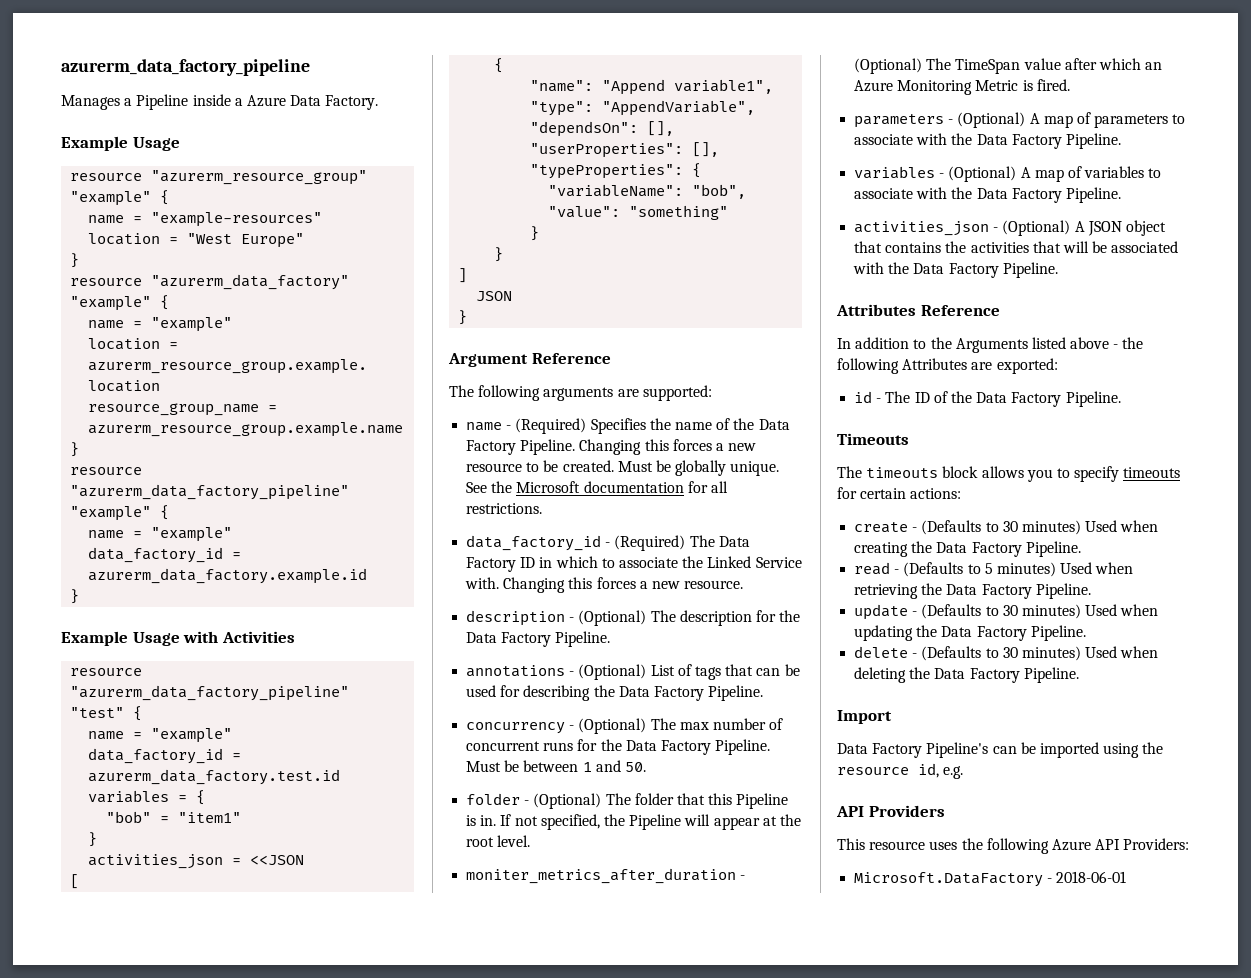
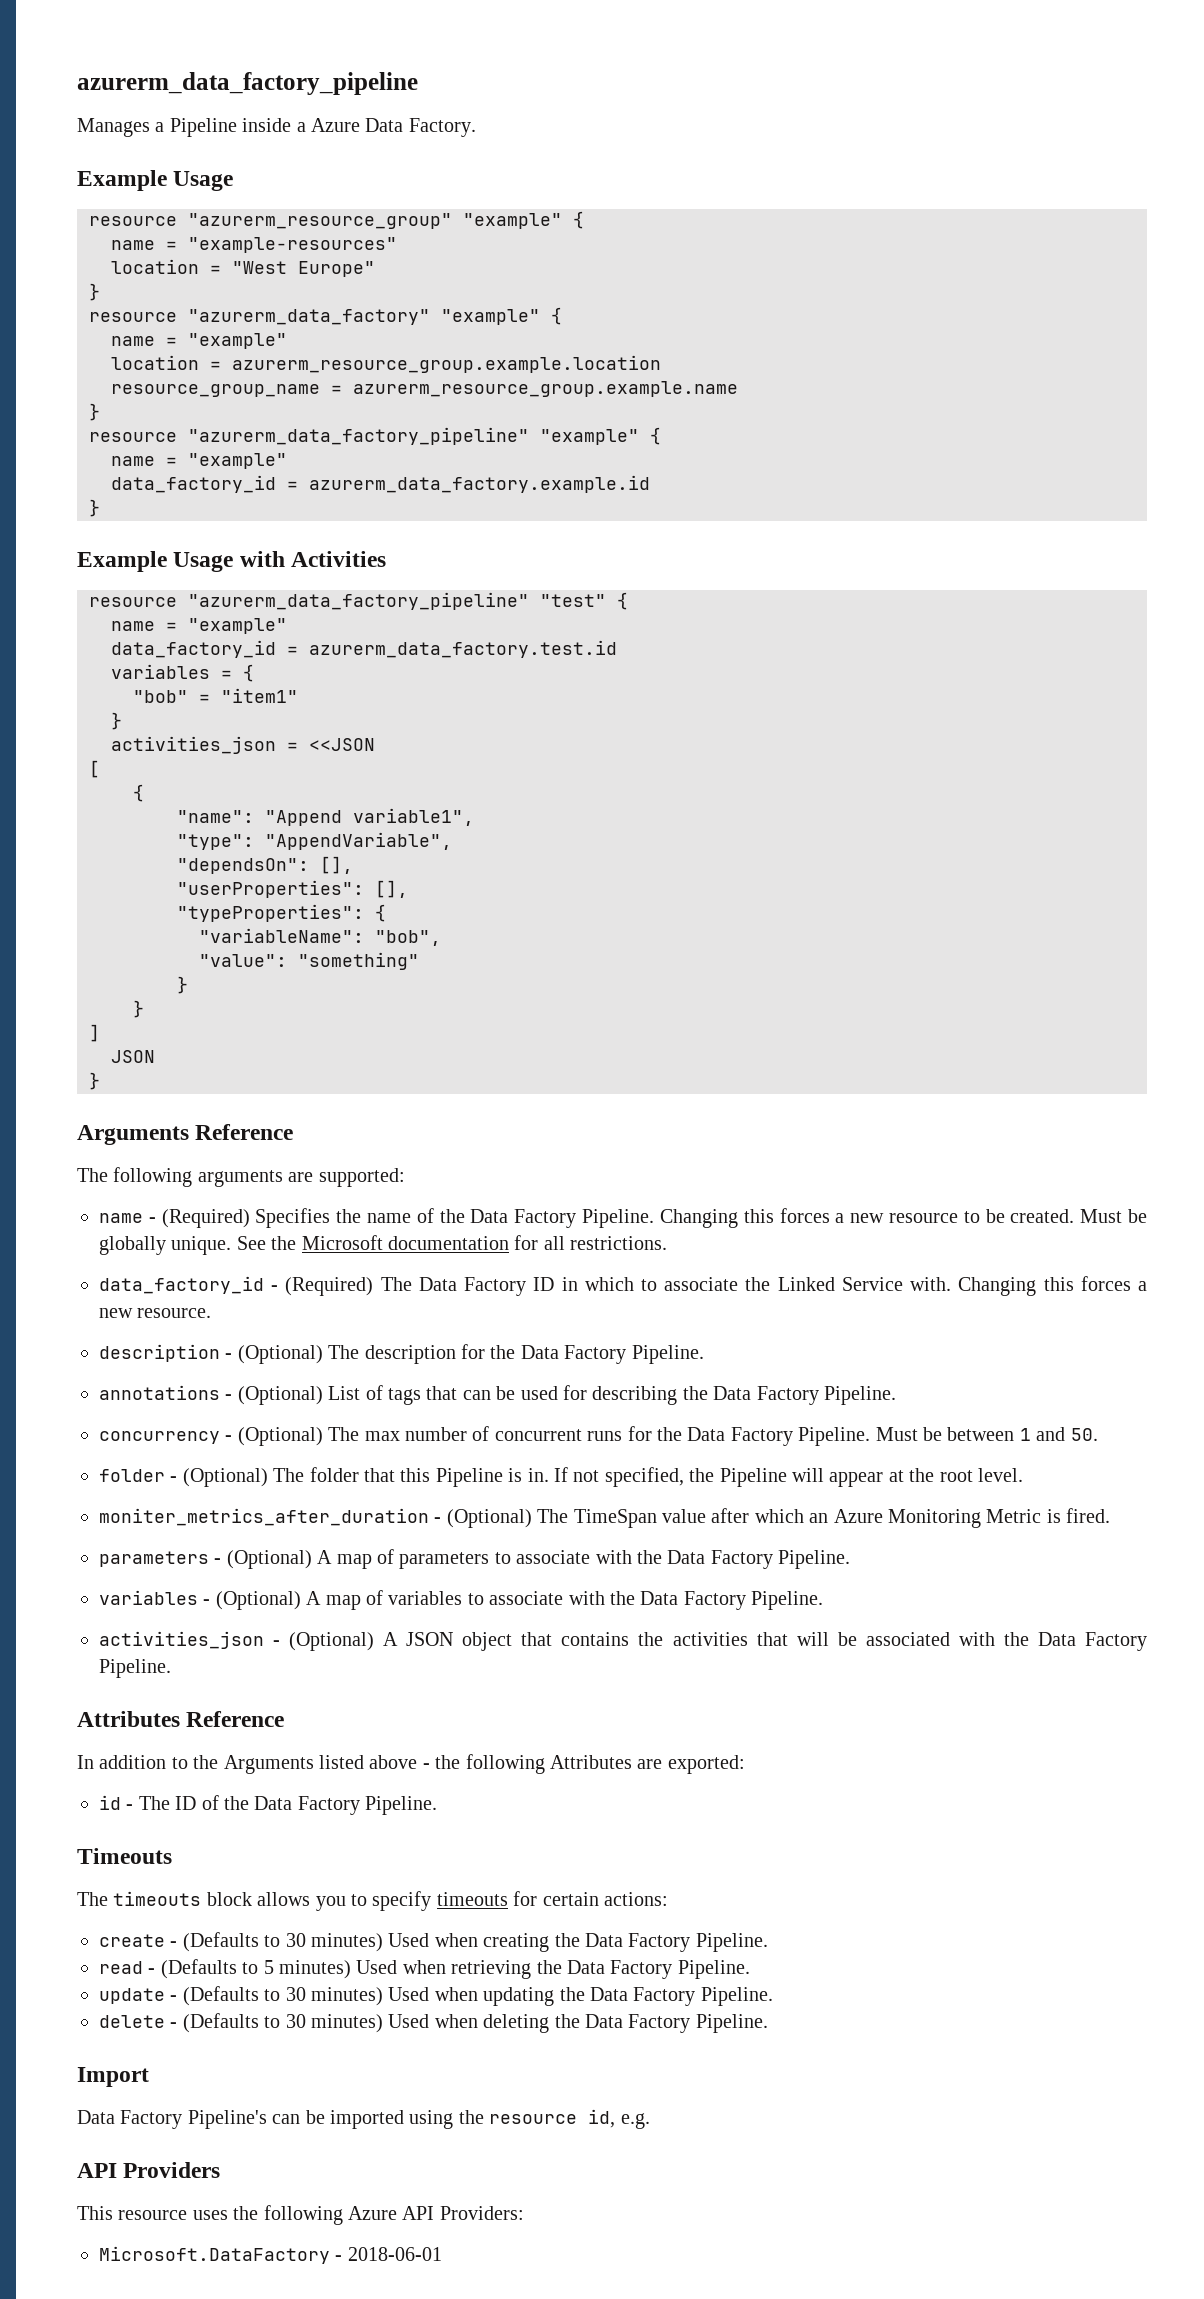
[448,353,528,367] Argument -> [77,1125,189,1145] Arguments

